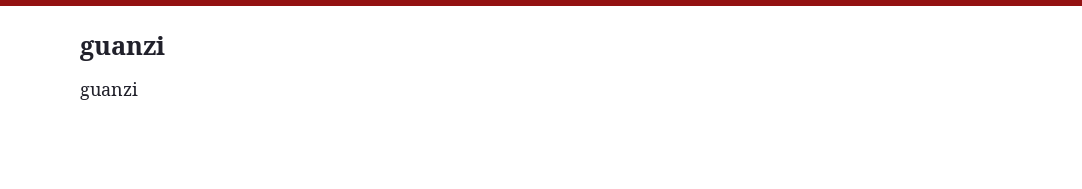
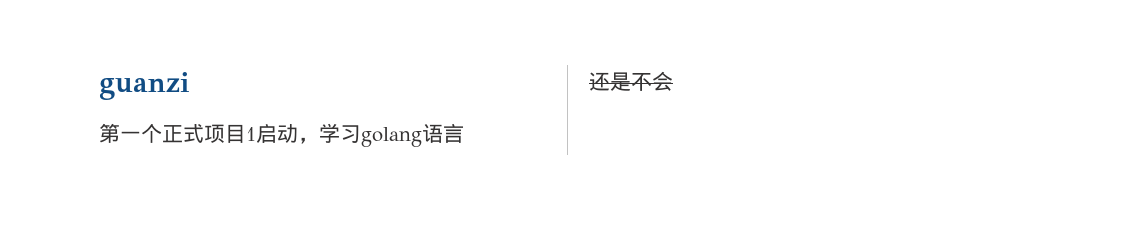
[80,82,138,100] guanzi -> [99,123,464,147] [589,71,673,91] 第一个正式项目1启动，学习golang语言 // 还是不会

